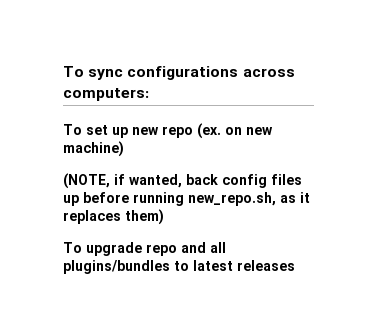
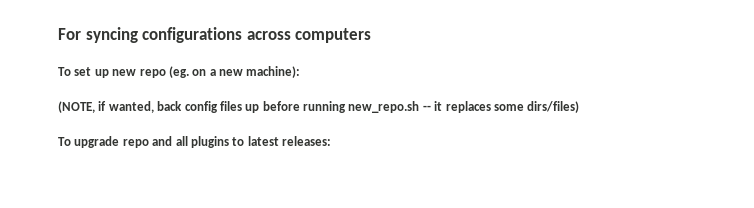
[63,66,124,80] To sync -> [58,27,138,43] For syncing
[63,88,149,101] computers: -> [295,28,372,43] computers
[197,123,273,139] [63,141,124,157] (ex. on new machine) -> [168,66,301,78] (eg. on a new machine):
[188,192,310,206] [63,209,164,225] new_repo.sh, as it replaces them) -> [348,101,580,113] new_repo.sh -- it replaces some dirs/files)
[63,260,170,274] plugins/bundles -> [190,136,229,148] plugins
[237,260,295,271] releases -> [282,136,331,146] releases:

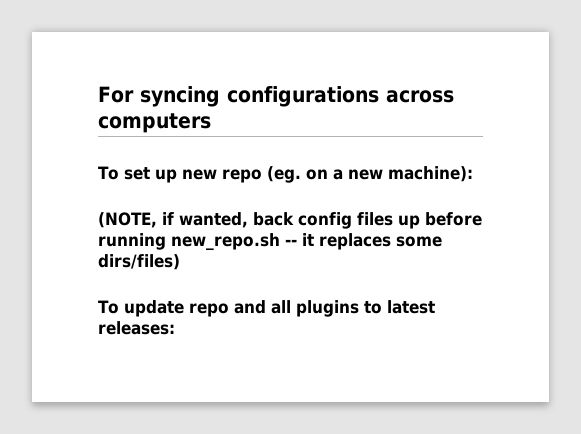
[74,136,120,148] upgrade -> [123,300,184,317] update

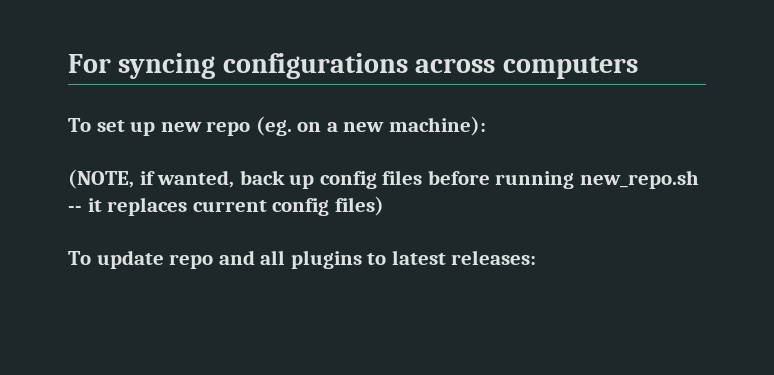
(294, 219) none -> [289,174,315,189] up
[398,215,420,229] up -> (423, 177) none
[396,236,442,247] [98,254,180,270] some dirs/files) -> [192,196,384,216] current config files)

